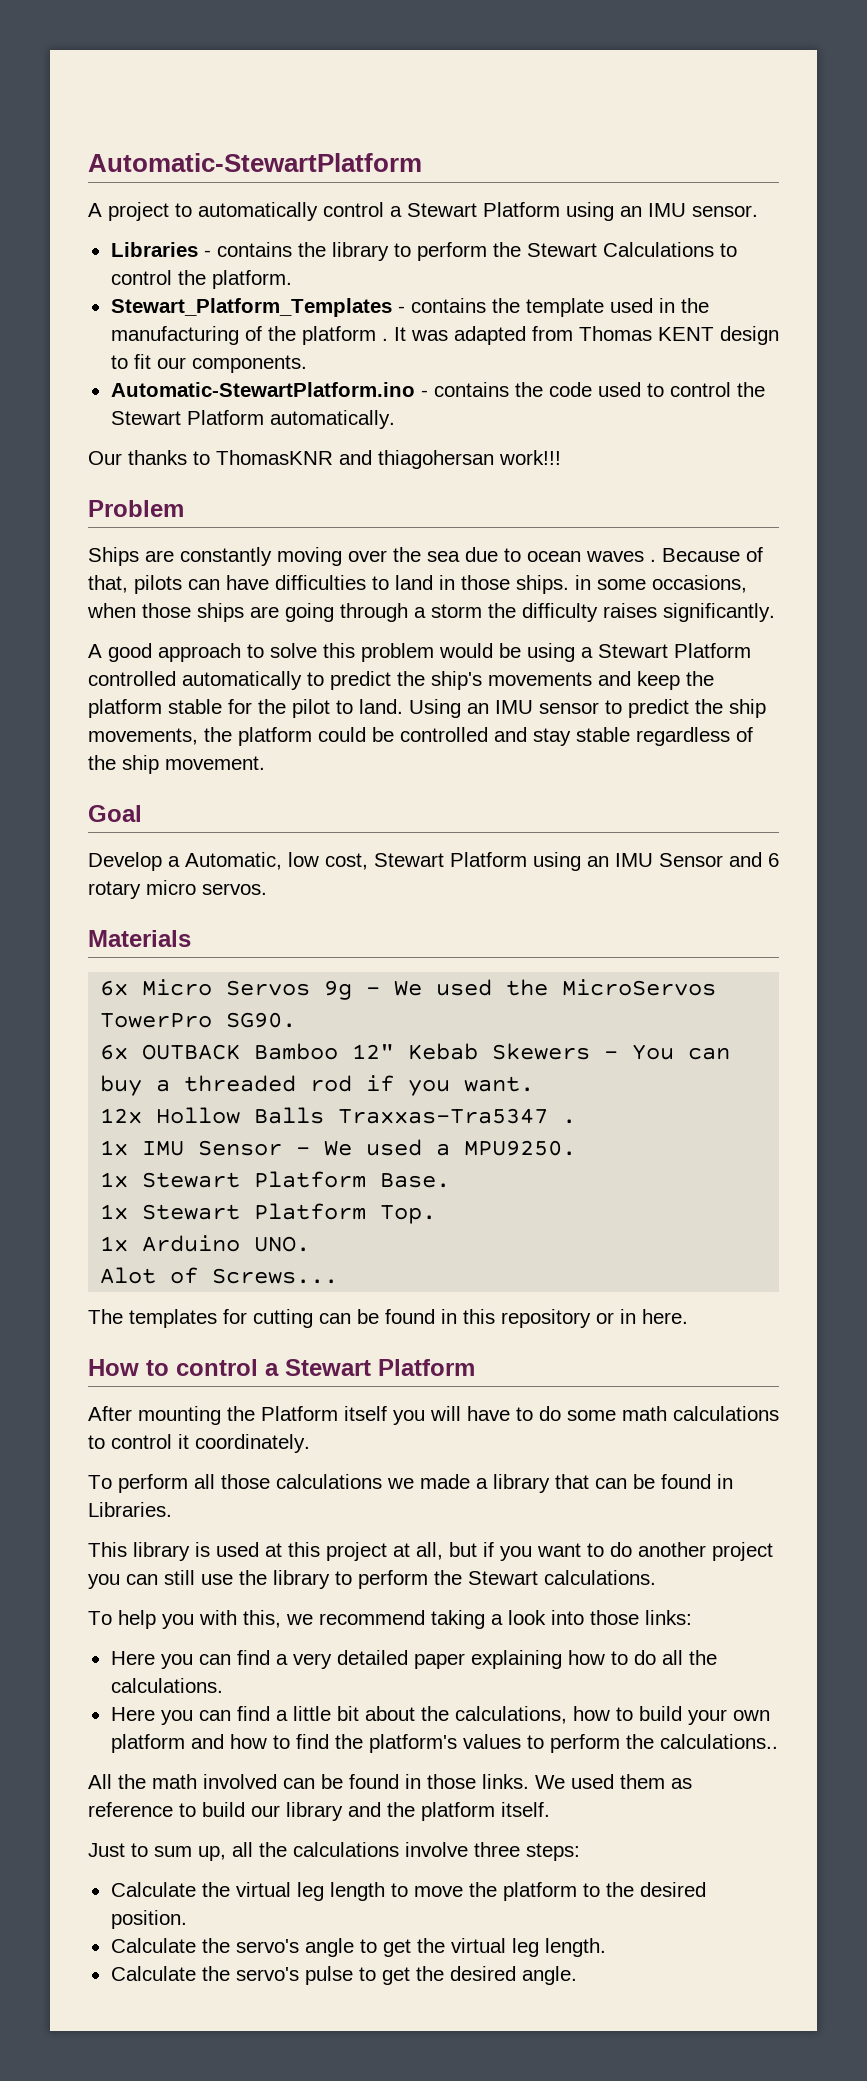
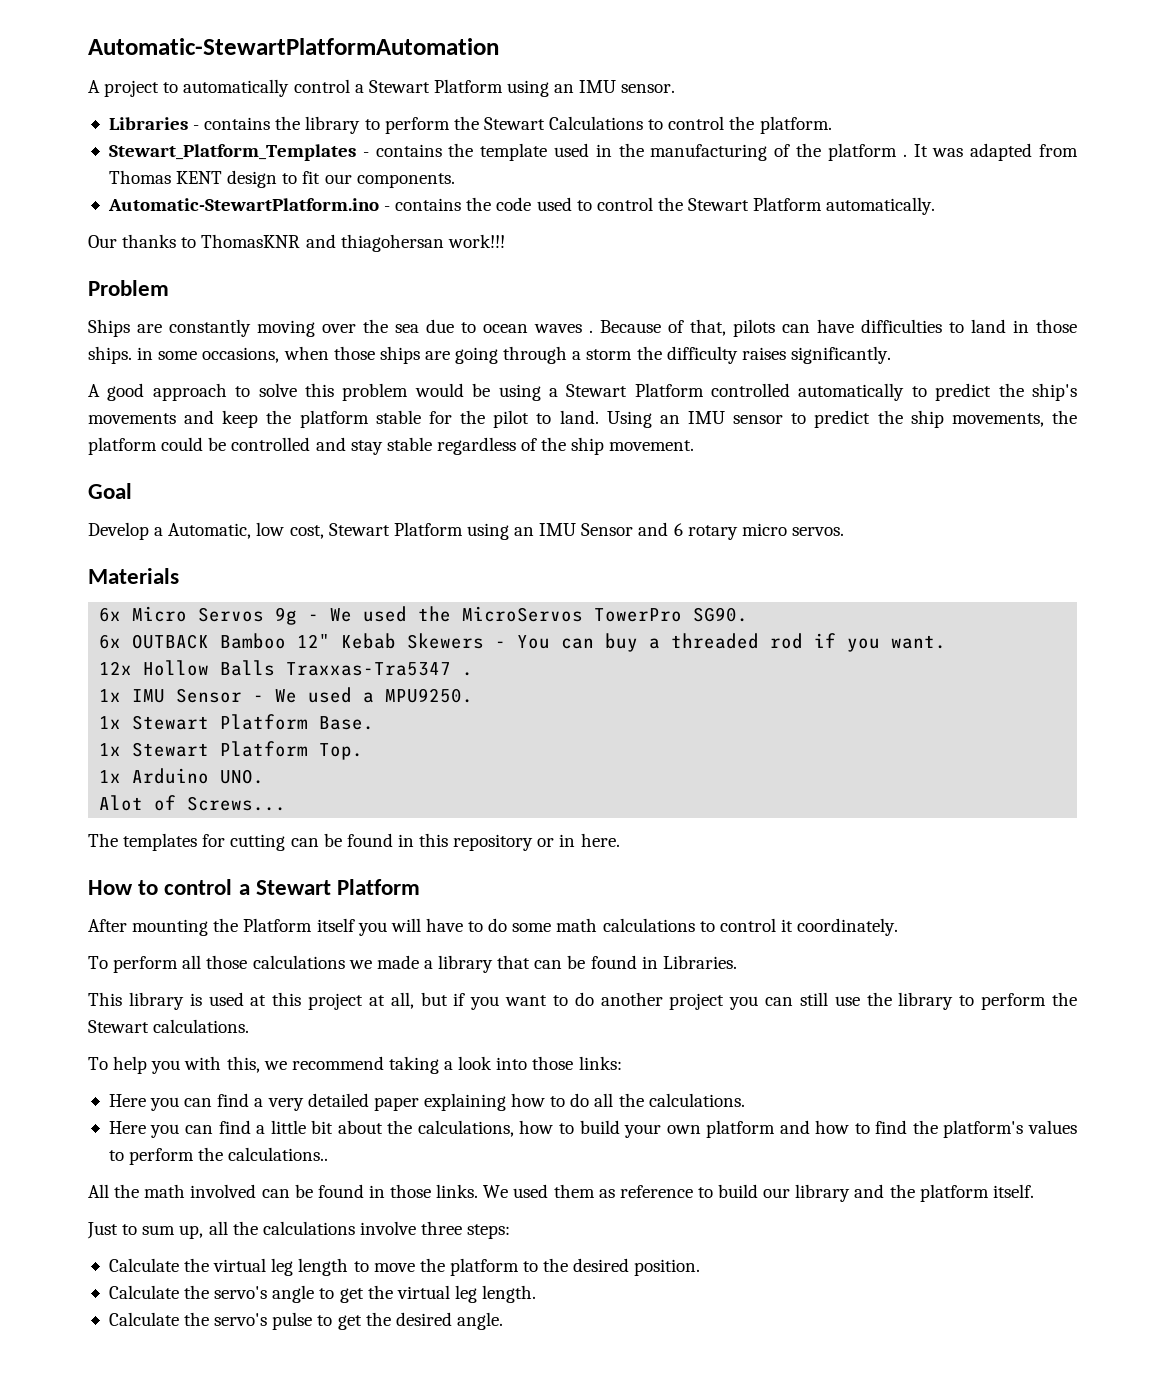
[88,153,422,172] Automatic-StewartPlatform -> [88,38,499,55] Automatic-StewartPlatformAutomation

